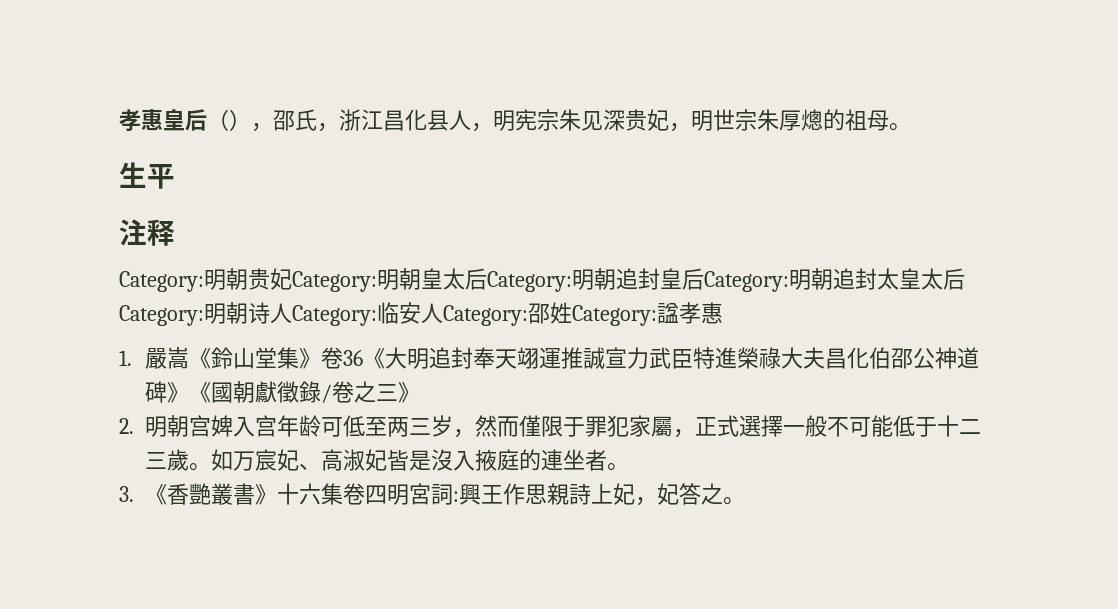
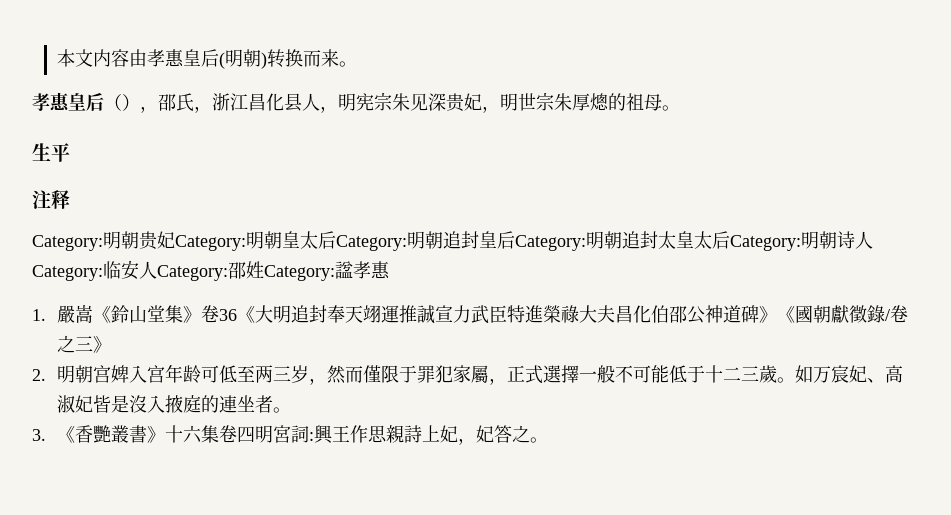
(119, 120) none -> [56,49,357,69] 本文内容由孝惠皇后(明朝)转换而来。 //

